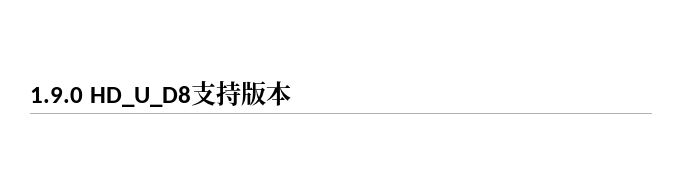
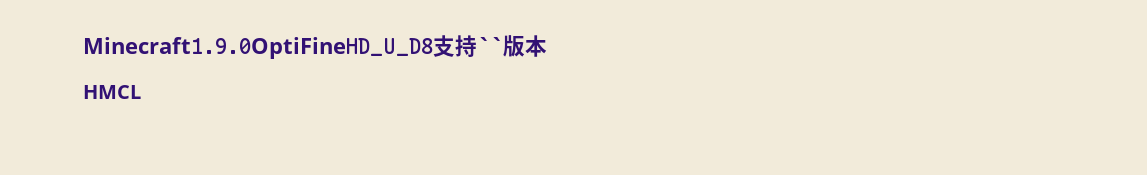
[30,81,241,107] 1.9.0 HD_U_D8支持 -> [83,35,503,59] Minecraft1.9.0OptiFineHD_U_D8支持``
(291, 93) none -> [83,85,141,99] // HMCL

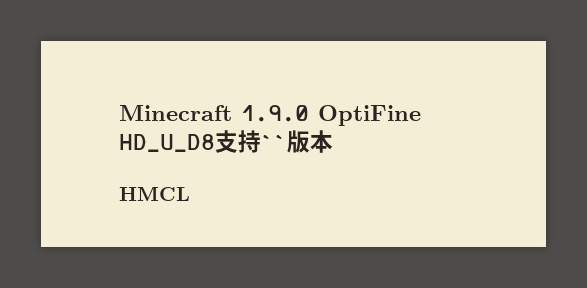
[83,37,433,59] Minecraft1.9.0OptiFineHD_U_D8 -> [119,105,421,126] [119,134,215,152] Minecraft 1.9.0 OptiFine HD_U_D8

